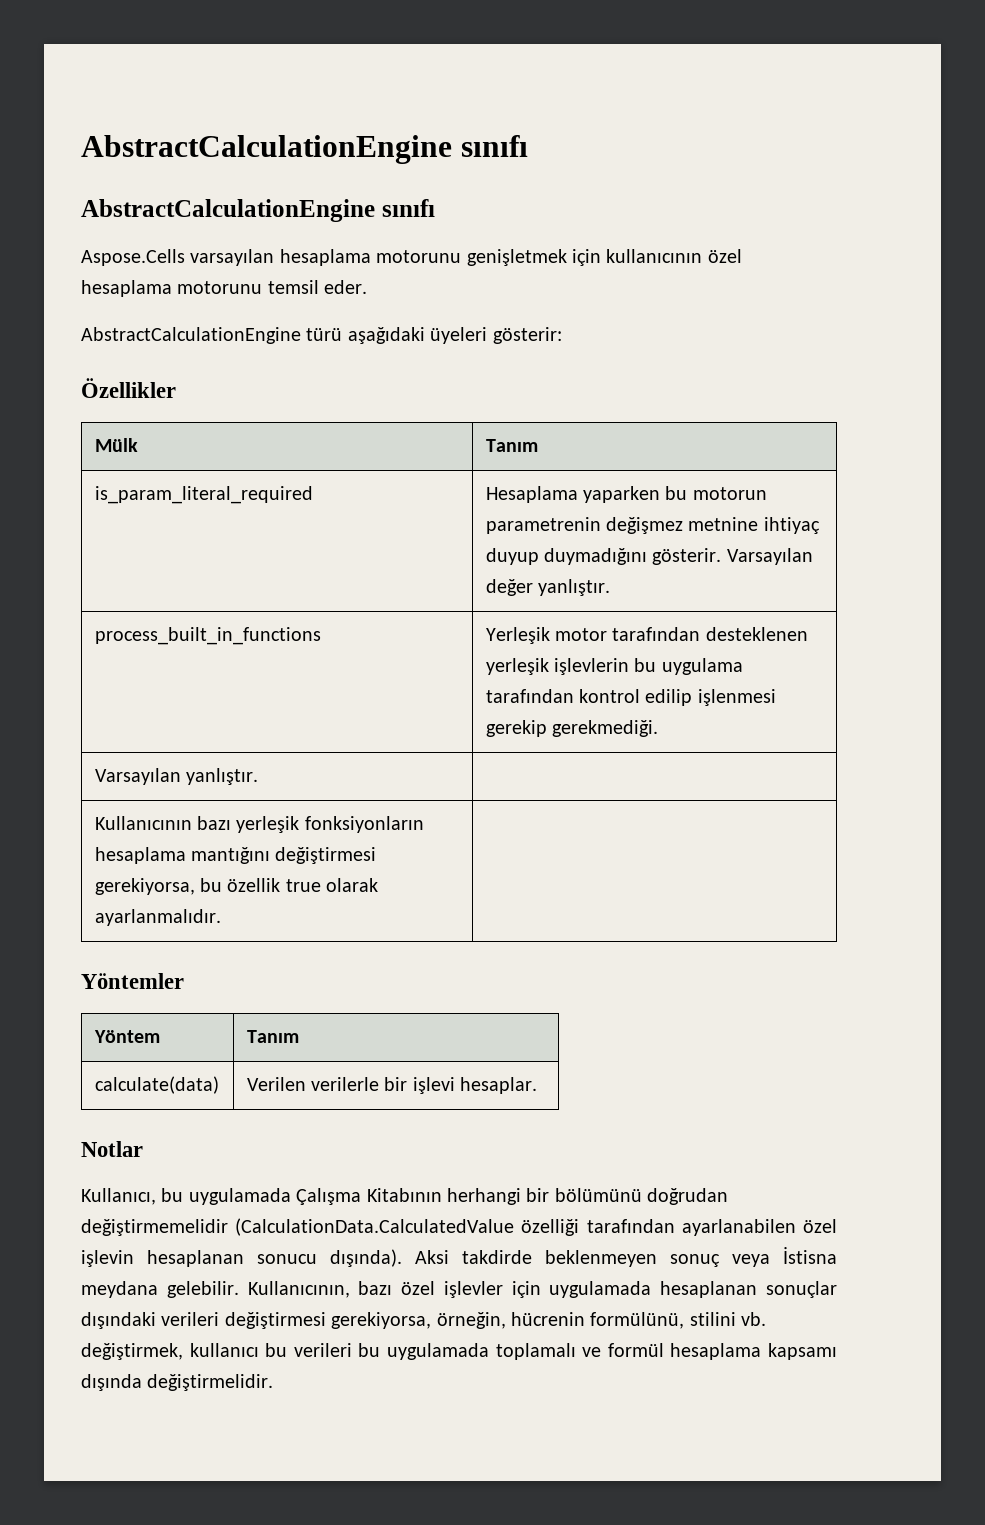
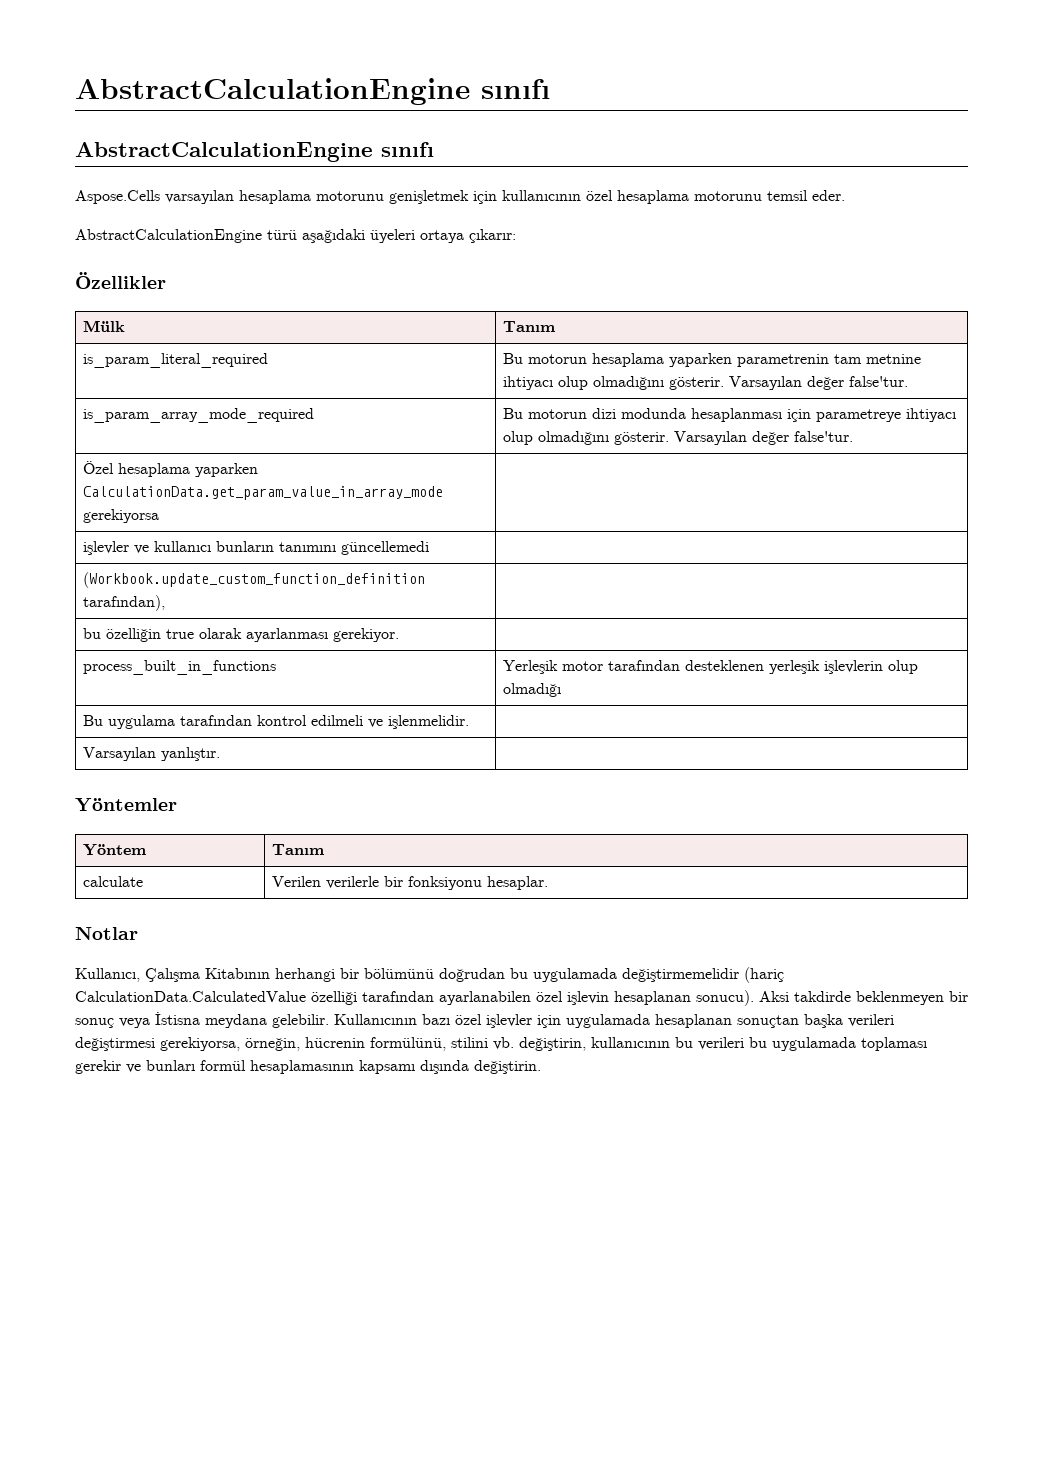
[492,327,562,344] gösterir: -> [420,229,516,243] ortaya çıkarır:
[485,486,767,503] [485,517,820,534] [485,548,813,565] [485,579,611,596] Hesaplama yaparken bu motorun parametrenin değişmez metnine ihtiyaç duyup duymadığını gösterir. Varsayılan değer yanlıştır. -> [502,353,921,367] [502,376,908,390] [82,408,314,423] [502,408,956,422] [502,431,853,445] [82,461,258,477] [82,486,443,500] [82,509,159,523] [82,541,429,555] [82,572,425,588] [82,595,165,611] [82,628,399,642] Bu motorun hesaplama yaparken parametrenin tam metnine ihtiyacı olup olmadığını gösterir. Varsayılan değer false'tur. // is_param_array_mode_required | Bu motorun dizi modunda hesaplanması için parametreye ihtiyacı olup olmadığını gösterir. Varsayılan değer false'tur. // Özel hesaplama yaparken CalculationData.get_param_value_in_array_mode gerekiyorsa | // işlevler ve kullanıcı bunların tanımını güncellemedi | // (Workbook.update_custom_function_definition tarafından), | // bu özelliğin true olarak ayarlanması gerekiyor. |
[634,658,743,675] [485,689,776,706] [485,720,659,737] [94,768,259,785] [94,816,424,833] [94,847,377,864] [94,878,379,895] [94,909,221,926] bu uygulama tarafından kontrol edilip işlenmesi gerekip gerekmediği. // Varsayılan yanlıştır. | // Kullanıcının bazı yerleşik fonksiyonların hesaplama mantığını değiştirmesi gerekiyorsa, bu özellik true olarak ayarlanmalıdır. -> [887,660,918,674] [502,683,561,697] [82,715,469,729] [82,747,220,761] olup olmadığı // Bu uygulama tarafından kontrol edilmeli ve işlenmelidir. | // Varsayılan yanlıştır.
[94,1076,219,1094] calculate(data) -> [82,876,143,887] calculate
[412,1077,455,1094] işlevi -> [407,876,482,890] fonksiyonu
[161,1188,291,1205] bu uygulamada -> (140, 975) none
[81,1218,515,1236] değiştirmemelidir (CalculationData.CalculatedValue -> [510,967,784,983] [75,991,306,1002] bu uygulamada değiştirmemelidir (hariç CalculationData.CalculatedValue
[257,1249,402,1267] sonucu dışında). -> [696,990,754,1006] sonucu).
(657, 1258) none -> [949,991,968,1002] bir
[247,1281,350,1298] Kullanıcının, -> [334,1014,417,1025] Kullanıcının
[766,1281,837,1298] [81,1312,156,1329] sonuçlar dışındaki -> [737,1014,843,1028] sonuçtan başka
[81,1343,259,1360] değiştirmek, kullanıcı -> [519,1037,670,1051] değiştirin, kullanıcının
[495,1343,762,1360] toplamalı ve formül hesaplama -> [861,1037,927,1051] [75,1060,354,1074] toplaması gerekir ve bunları formül hesaplamasının
[147,1374,274,1391] değiştirmelidir. -> [474,1060,541,1074] değiştirin.

